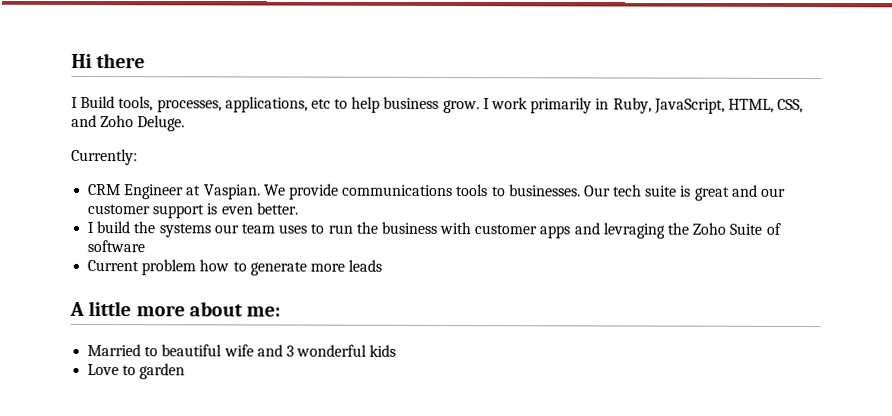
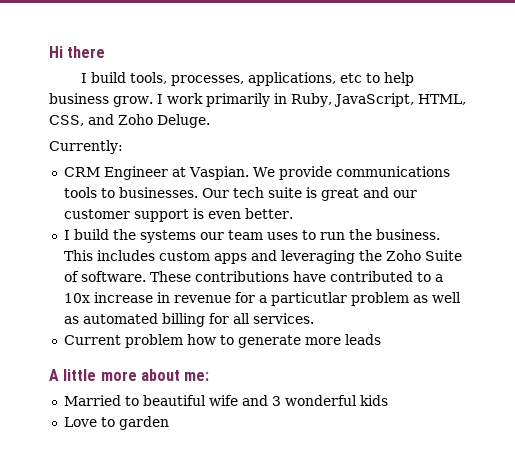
[80,95,116,109] Build -> [90,72,126,83] build
[380,221,538,235] business with customer -> [375,229,440,240] [63,250,210,261] business. This includes custom
[602,222,665,239] levraging -> [280,250,355,264] leveraging
[87,240,146,253] software -> [80,271,443,282] [63,292,461,306] [63,313,314,327] software. These contributions have contributed to a 10x increase in revenue for a particutlar problem as well as automated billing for all services.

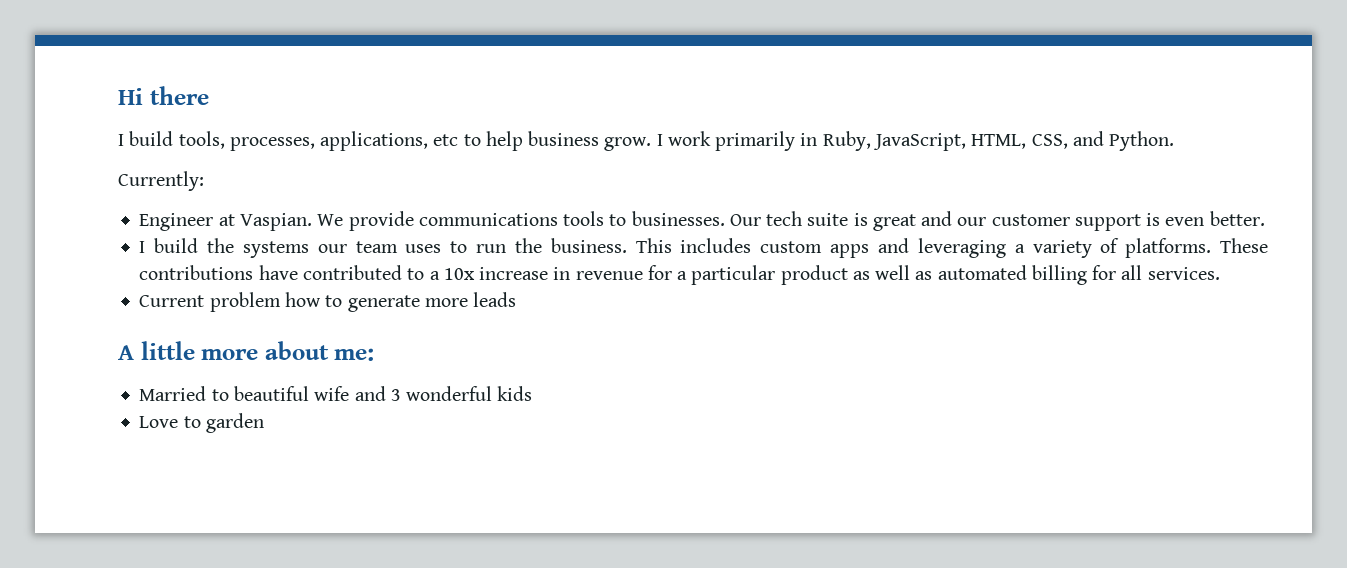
[118,114,210,128] Zoho Deluge. -> [1109,131,1175,151] Python.
[63,167,100,177] CRM -> (204, 181) none
[358,250,462,261] [63,271,146,282] the Zoho Suite of software. -> [1014,238,1212,258] a variety of platforms.
[270,292,409,306] particutlar problem -> [691,265,848,285] particular product

